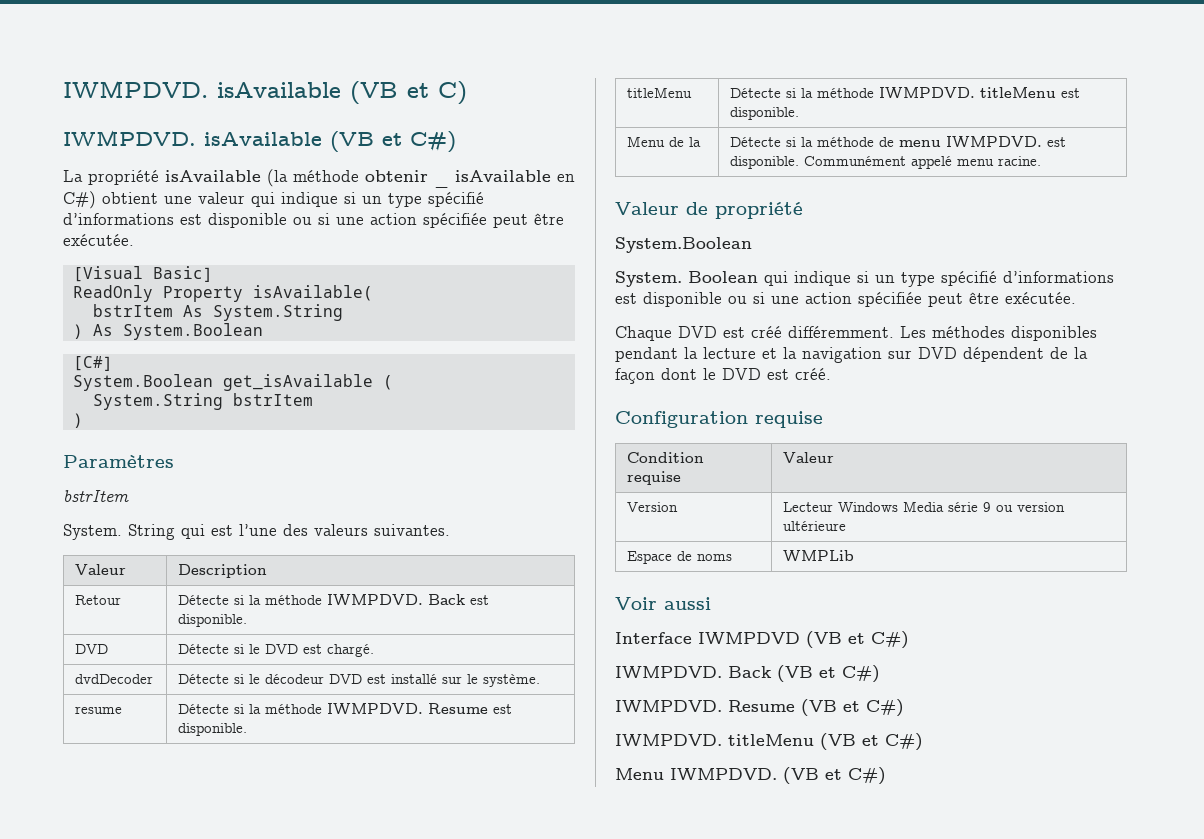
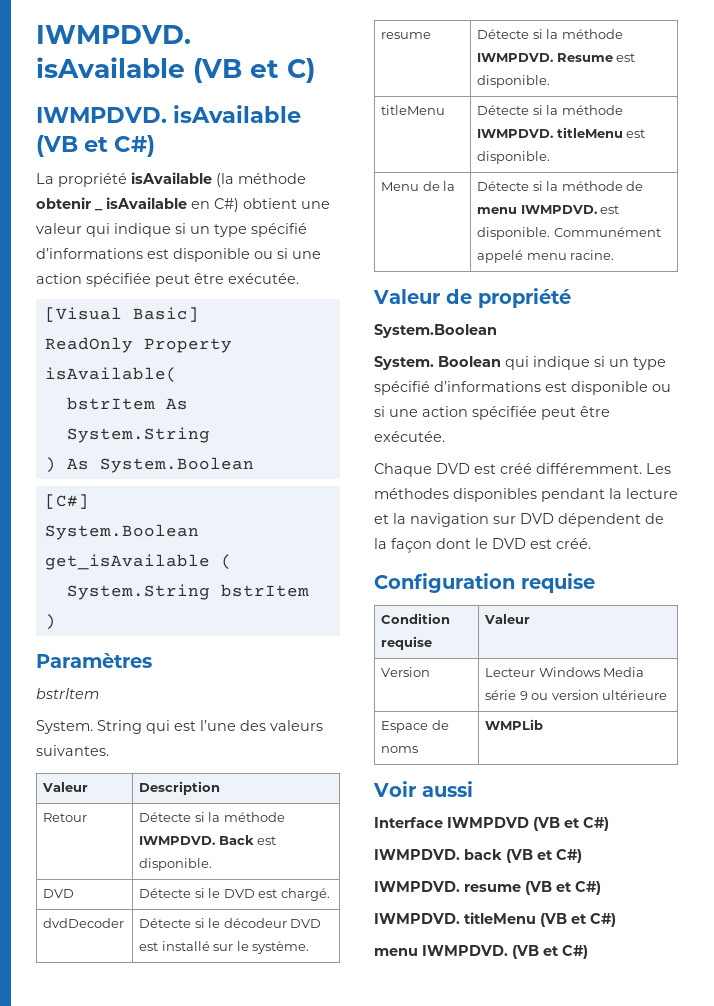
[728,665,880,683] [615,700,795,712] Back (VB et C#) // IWMPDVD. Resume -> [464,849,582,863] [374,881,521,892] back (VB et C#) // IWMPDVD. resume
[615,768,664,780] Menu -> [374,948,418,956] menu

